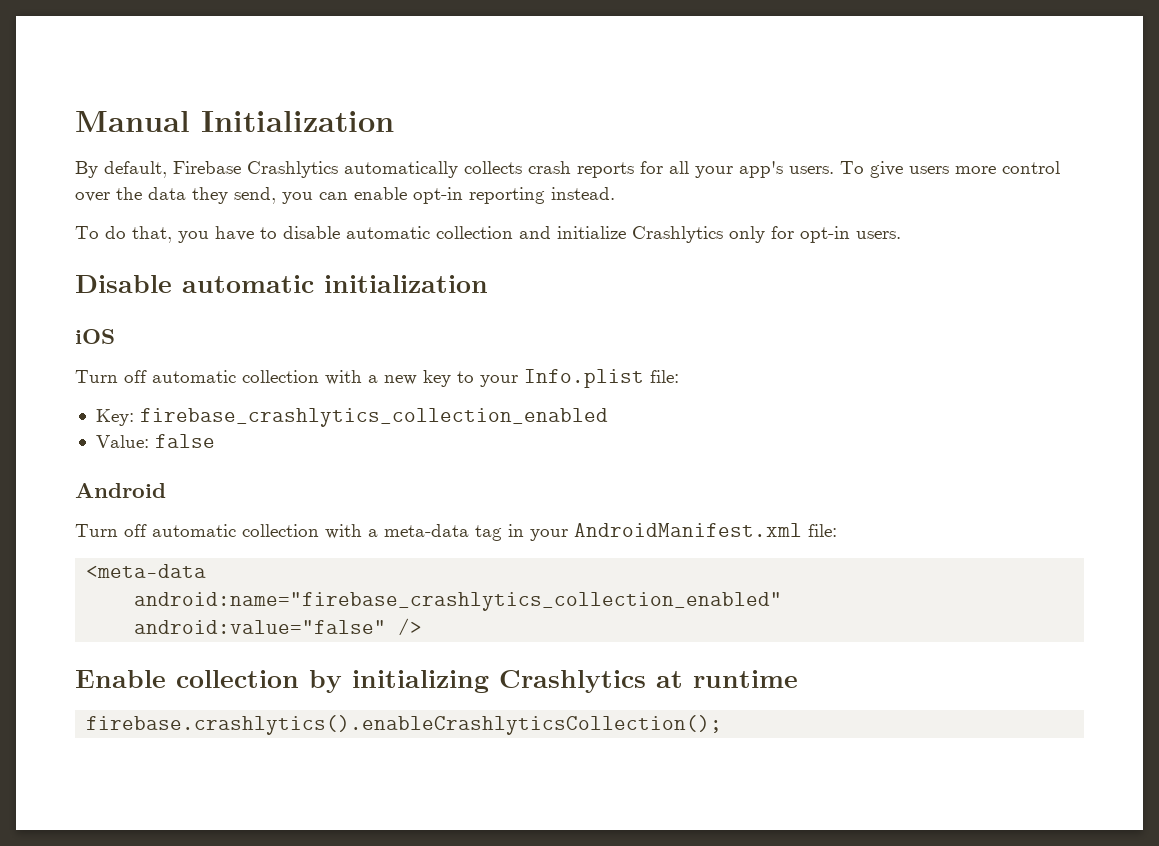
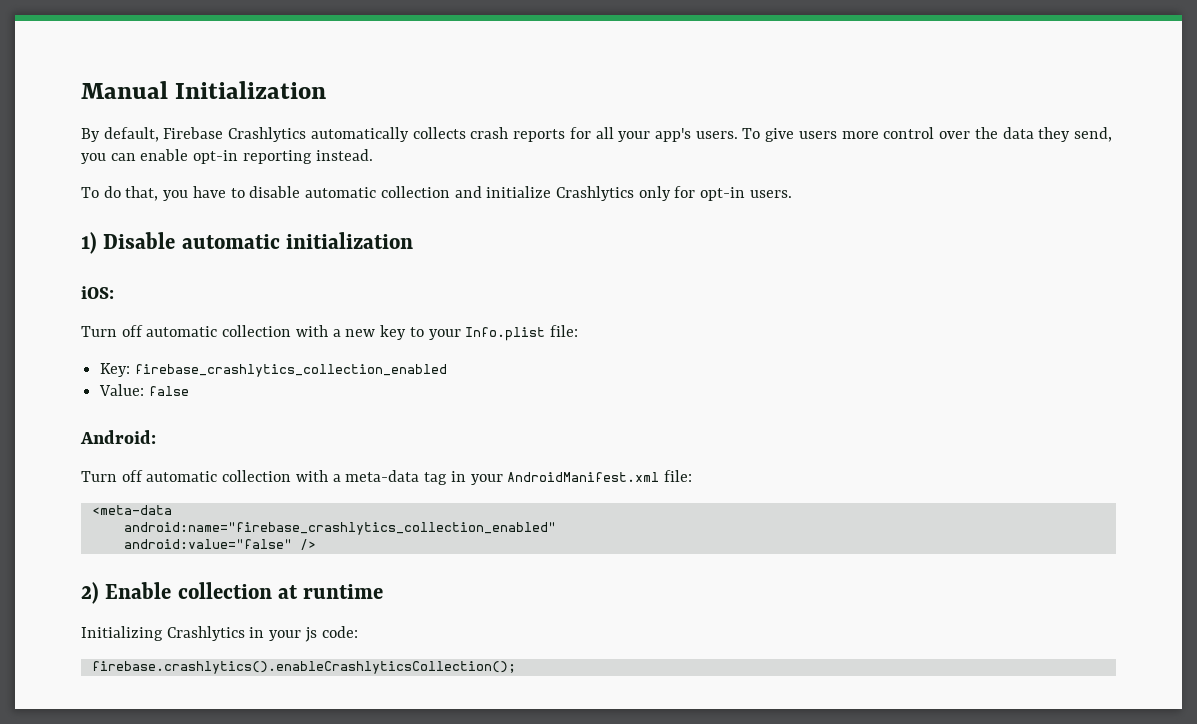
(901, 235) none -> [81,232,97,254] 1)
[75,329,115,344] iOS -> [81,286,114,299] iOS:
[75,483,166,498] Android -> [80,430,156,444] Android:
(423, 626) none -> [81,582,99,604] 2)
[309,670,646,693] by initializing Crashlytics -> (272, 590) none
(798, 679) none -> [81,626,358,642] // Initializing Crashlytics in your js code:

